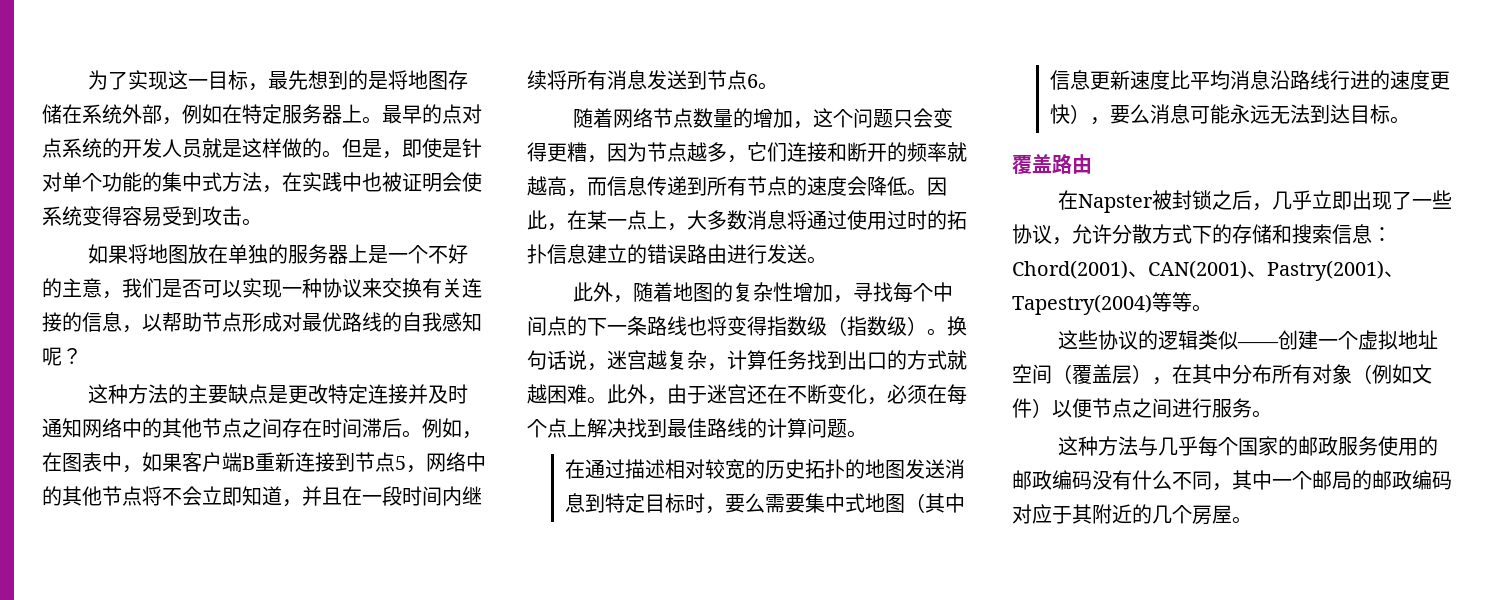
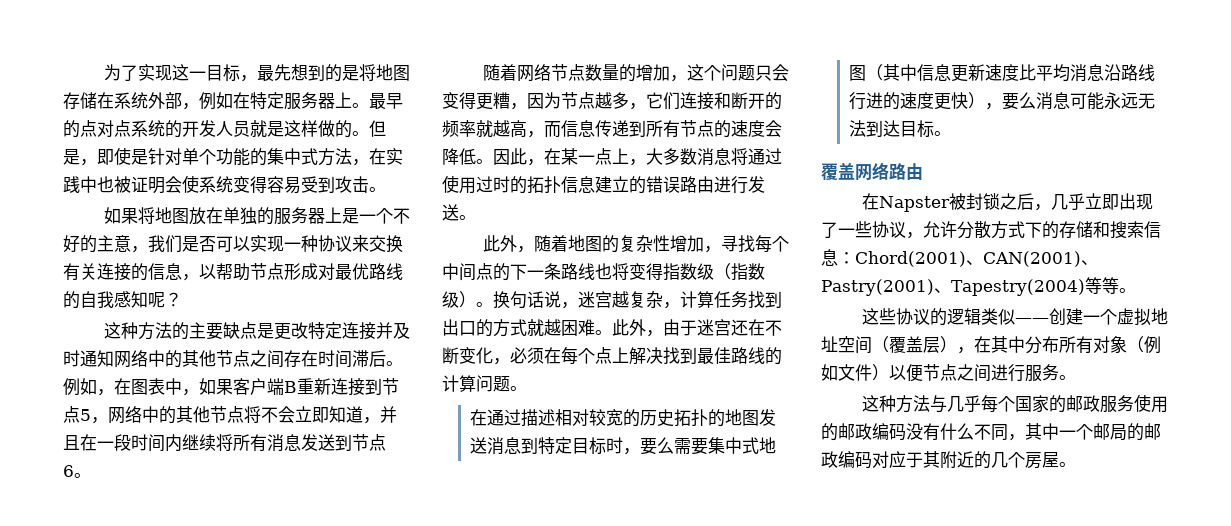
(1052, 164) none -> [855,162,889,180] 网络

